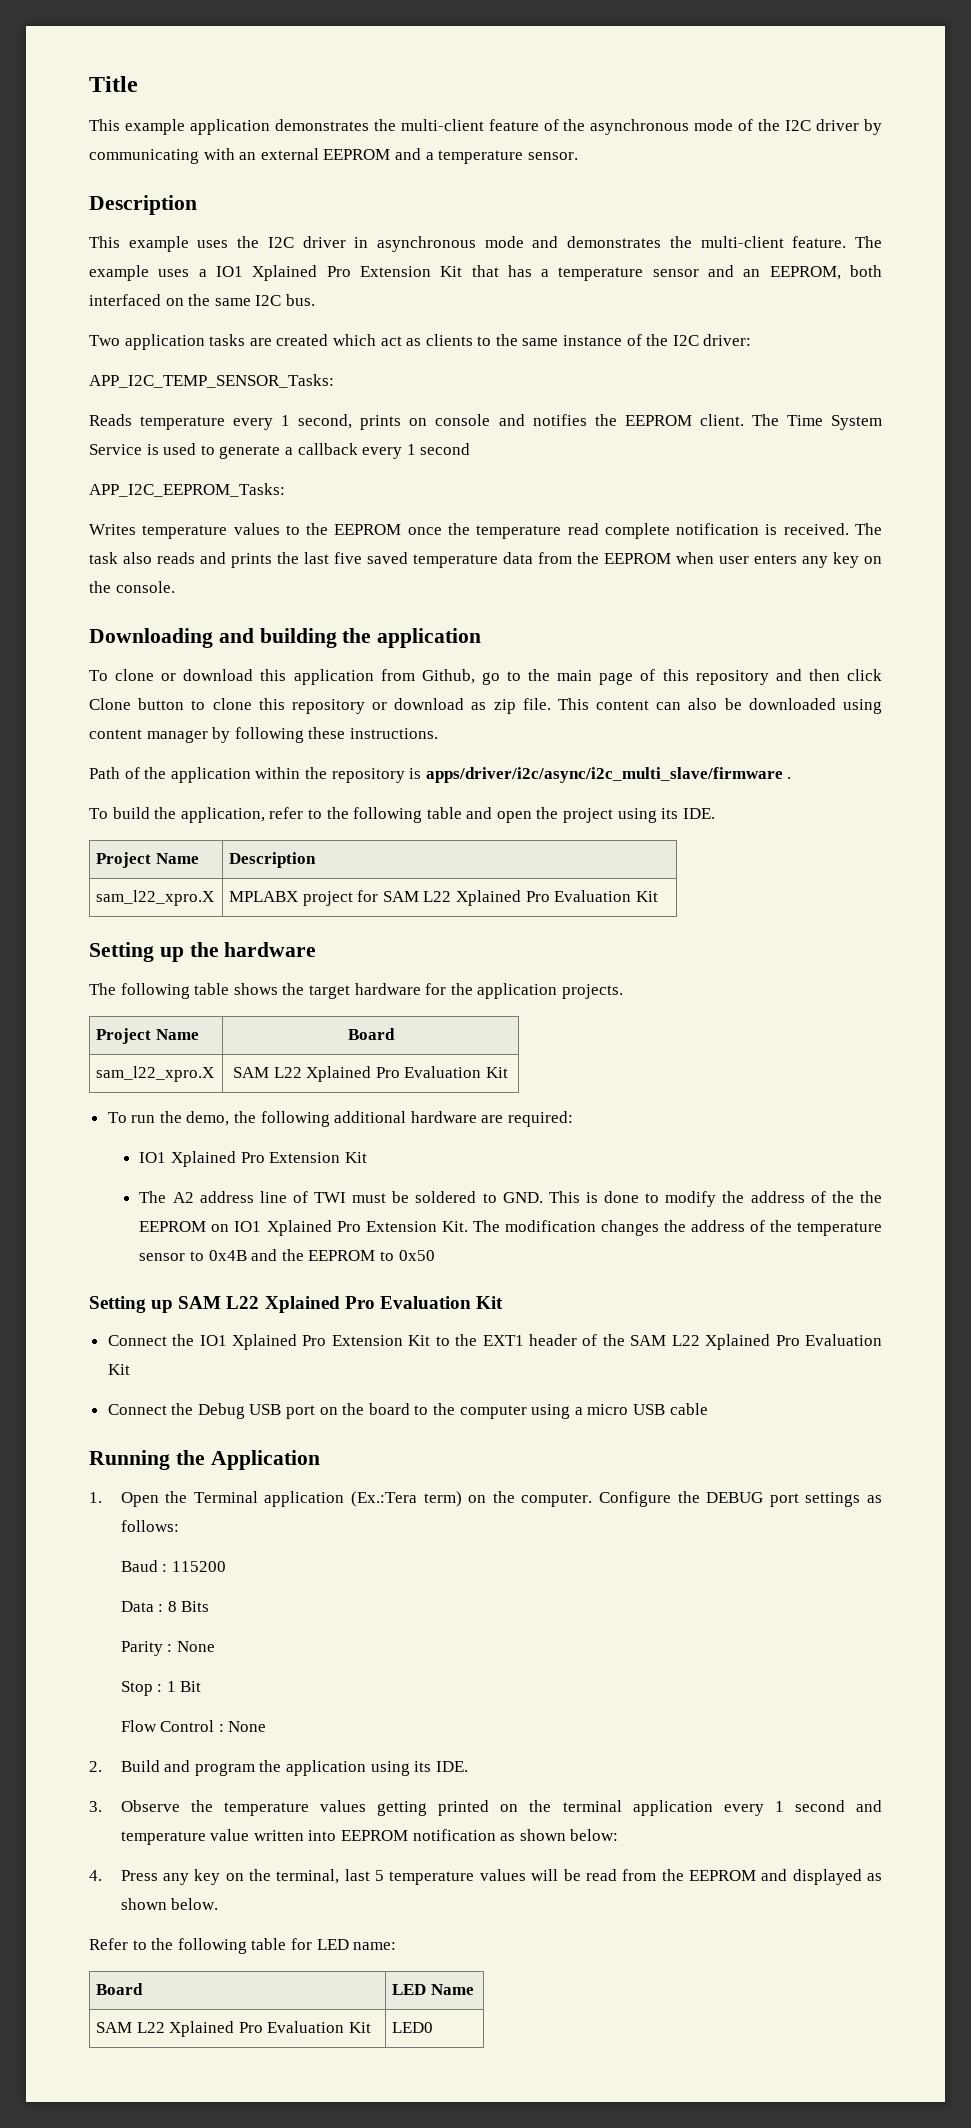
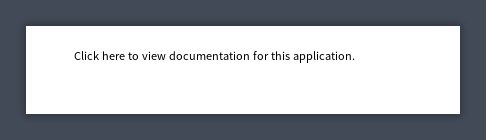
[89,76,138,92] [89,119,882,135] [89,148,578,164] [89,195,197,215] [89,236,882,252] [89,265,882,281] [89,294,315,306] [89,334,752,350] [89,374,334,388] [89,414,883,430] [89,443,471,459] [89,483,285,497] [89,523,883,539] [89,552,882,568] [89,581,175,593] [89,628,482,648] [89,669,882,685] [89,698,882,714] [89,727,438,743] [89,767,792,783] [89,807,715,823] [96,852,199,868] [229,852,317,868] [96,890,215,906] [229,890,658,906] [89,942,317,962] [89,983,623,999] [96,1028,199,1044] [347,1028,395,1040] [96,1066,215,1082] [233,1066,508,1082] [107,1111,574,1127] [139,1151,367,1167] [139,1191,882,1207] [139,1220,883,1236] [139,1249,435,1261] [89,1296,503,1313] [107,1334,882,1350] [107,1364,130,1375] [107,1403,708,1419] [89,1450,320,1470] [89,1491,883,1507] [120,1520,179,1532] [120,1560,226,1572] [120,1601,210,1612] [120,1641,215,1656] [120,1681,202,1696] [120,1720,267,1732] [89,1760,468,1776] [89,1800,882,1816] [120,1829,619,1845] [89,1869,882,1885] [120,1898,219,1910] [89,1938,397,1954] [96,1983,144,1995] [392,1984,474,1995] [96,2021,371,2037] [392,2022,434,2033] Title // This example application demonstrates the multi-client feature of the asynchronous mode of the I2C driver by communicating with an external EEPROM and a temperature sensor. // Description // This example uses the I2C driver in asynchronous mode and demonstrates the multi-client feature. The example uses a IO1 Xplained Pro Extension Kit that has a temperature sensor and an EEPROM, both interfaced on the same I2C bus. // Two application tasks are created which act as clients to the same instance of the I2C driver: // APP_I2C_TEMP_SENSOR_Tasks: // Reads temperature every 1 second, prints on console and notifies the EEPROM client. The Time System Service is used to generate a callback every 1 second // APP_I2C_EEPROM_Tasks: // Writes temperature values to the EEPROM once the temperature read complete notification is received. The task also reads and prints the last five saved temperature data from the EEPROM when user enters any key on the console. // Downloading and building the application // To clone or download this application from Github, go to the main page of this repository and then click Clone button to clone this repository or download as zip file. This content can also be downloaded using content manager by following these instructions. // Path of the application within the repository is apps/driver/i2c/async/i2c_multi_slave/firmware . // To build the application, refer to the following table and open the project using its IDE. // Project Name | Description // sam_l22_xpro.X | MPLABX project for SAM L22 Xplained Pro Evaluation Kit // Setting up the hardware // The following table shows the target hardware for the application projects. // Project Name | Board // sam_l22_xpro.X | SAM L22 Xplained Pro Evaluation Kit // To run the demo, the following additional hardware are required: // IO1 Xplained Pro Extension Kit // The A2 address line of TWI must be soldered to GND. This is done to modify the address of the the EEPROM on IO1 Xplained Pro Extension Kit. The modification changes the address of the temperature sensor to 0x4B and the EEPROM to 0x50 // Setting up SAM L22 Xplained Pro Evaluation Kit // Connect the IO1 Xplained Pro Extension Kit to the EXT1 header of the SAM L22 Xplained Pro Evaluation Kit // Connect the Debug USB port on the board to the computer using a micro USB cable // Running the Application // 1. Open the Terminal application (Ex.:Tera term) on the computer. Configure the DEBUG port settings as follows: // Baud : 115200 // Data : 8 Bits // Parity : None // Stop : 1 Bit // Flow Control : None // 2. Build and program the application using its IDE. // 3. Observe the temperature values getting printed on the terminal application every 1 second and temperature value written into EEPROM notification as shown below: // 4. Press any key on the terminal, last 5 temperature values will be read from the EEPROM and displayed as shown below. // Refer to the following table for LED name: // Board | LED Name // SAM L22 Xplained Pro Evaluation Kit | LED0 -> [74,51,355,63] Click here to view documentation for this application.

